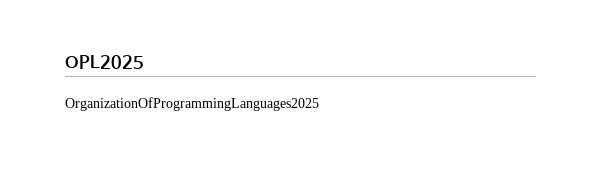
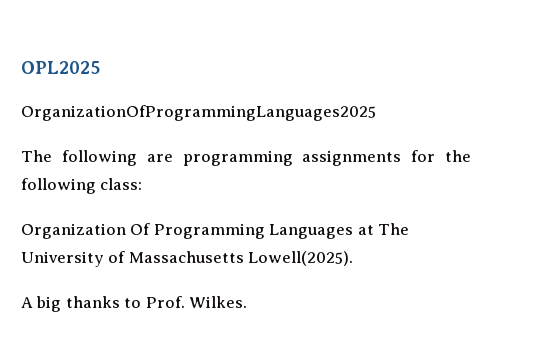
(319, 104) none -> [21,150,471,166] [21,178,143,194] [21,223,410,239] [21,251,354,267] [21,296,248,312] // The following are programming assignments for the following class: // Organization Of Programming Languages at The University of Massachusetts Lowell(2025). // A big thanks to Prof. Wilkes.

